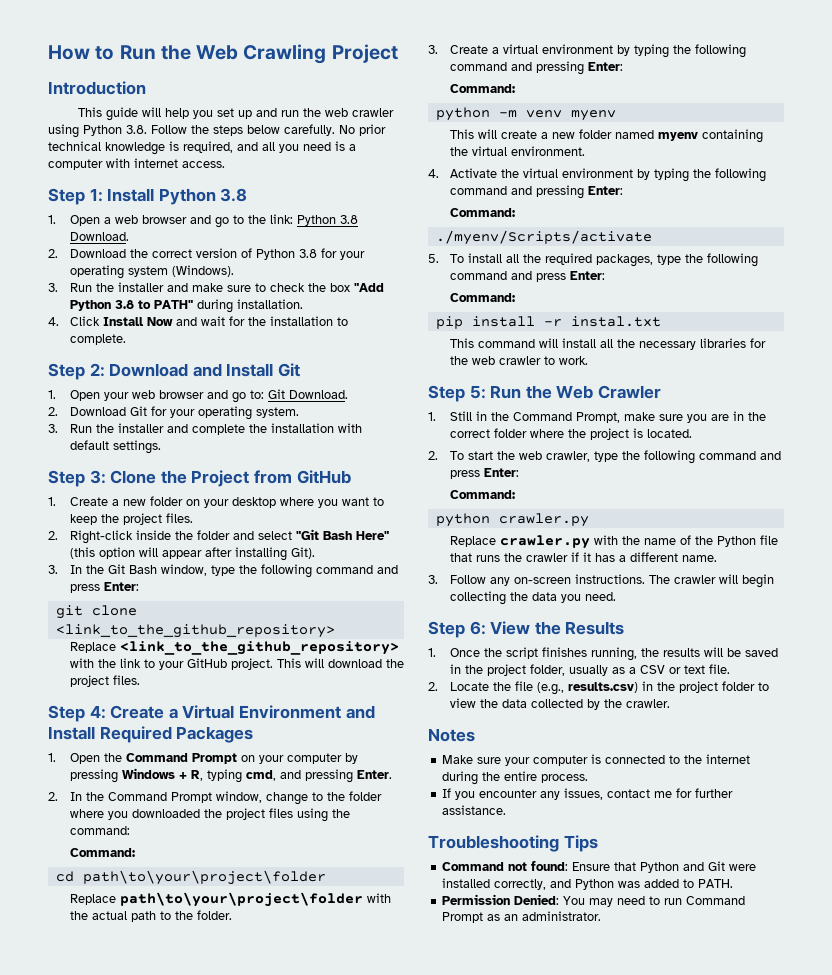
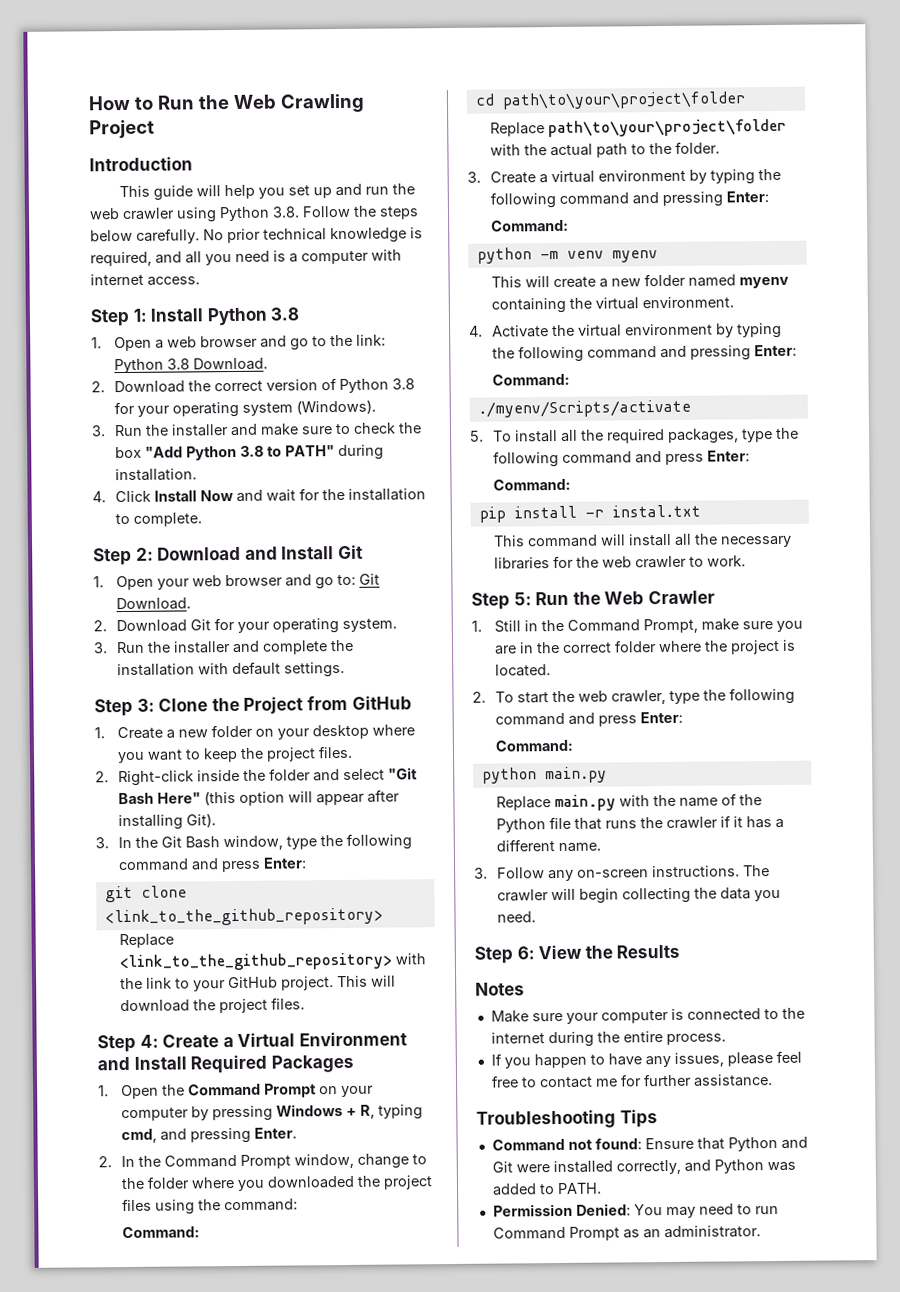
[498,513,589,527] [449,535,590,549] crawler.py // Replace crawler.py -> [544,766,607,784] [496,794,617,812] main.py // Replace main.py
[428,647,778,661] [449,664,730,676] [428,681,769,695] [449,698,670,710] // 1. Once the script finishes running, the results will be saved in the project folder, usually as a CSV or text file. // 2. Locate the file (e.g., results.csv) in the project folder to view the data collected by the crawler. -> (681, 951) none
[479,788,604,800] encounter any issues, -> [533,1050,802,1069] [490,1075,537,1088] happen to have any issues, please feel free to

